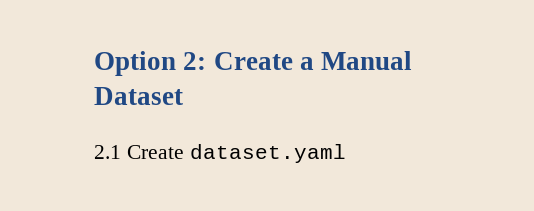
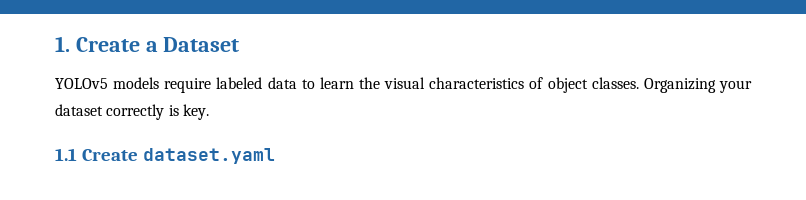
[94,51,207,76] Option 2: -> [55,36,70,52] 1.
[321,51,413,70] Manual -> (158, 46) none
[94,145,121,159] 2.1 -> [55,77,752,93] [55,104,209,120] [55,148,77,161] YOLOv5 models require labeled data to learn the visual characteristics of object classes. Organizing your dataset correctly is key. // 1.1

